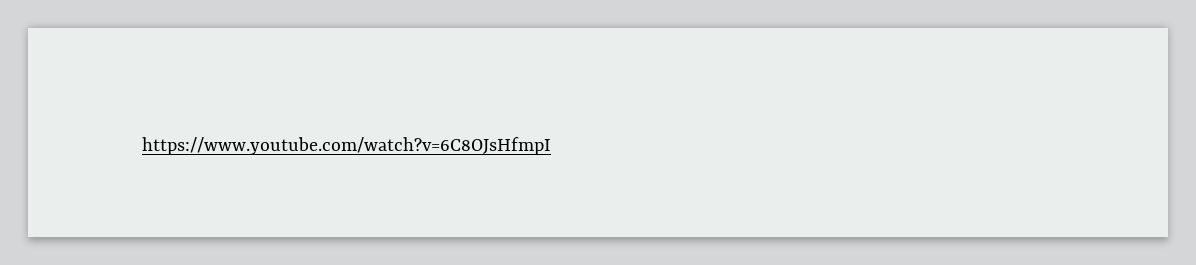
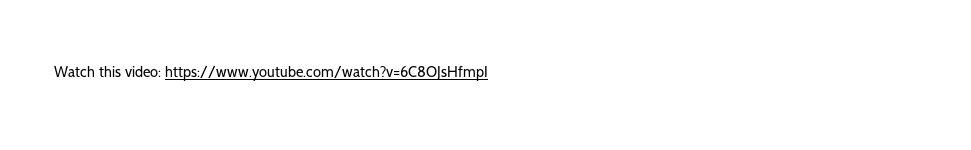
(142, 146) none -> [54,66,161,77] Watch this video:

